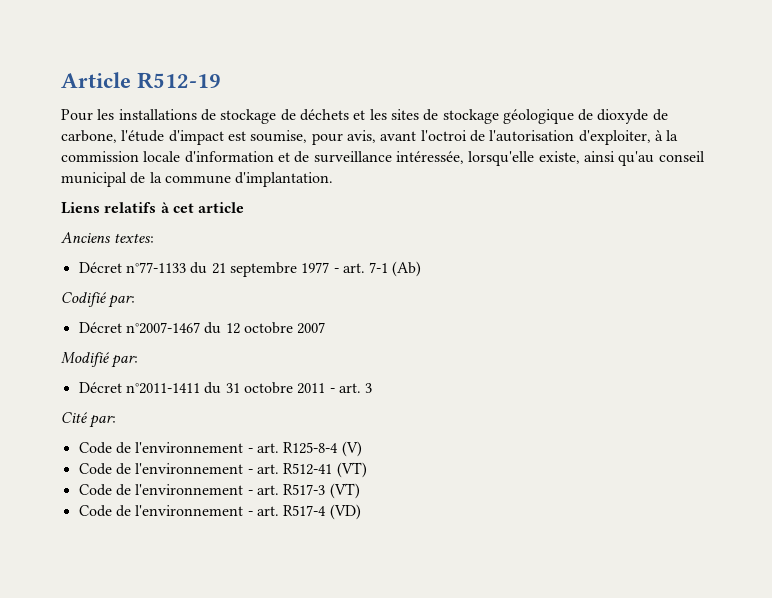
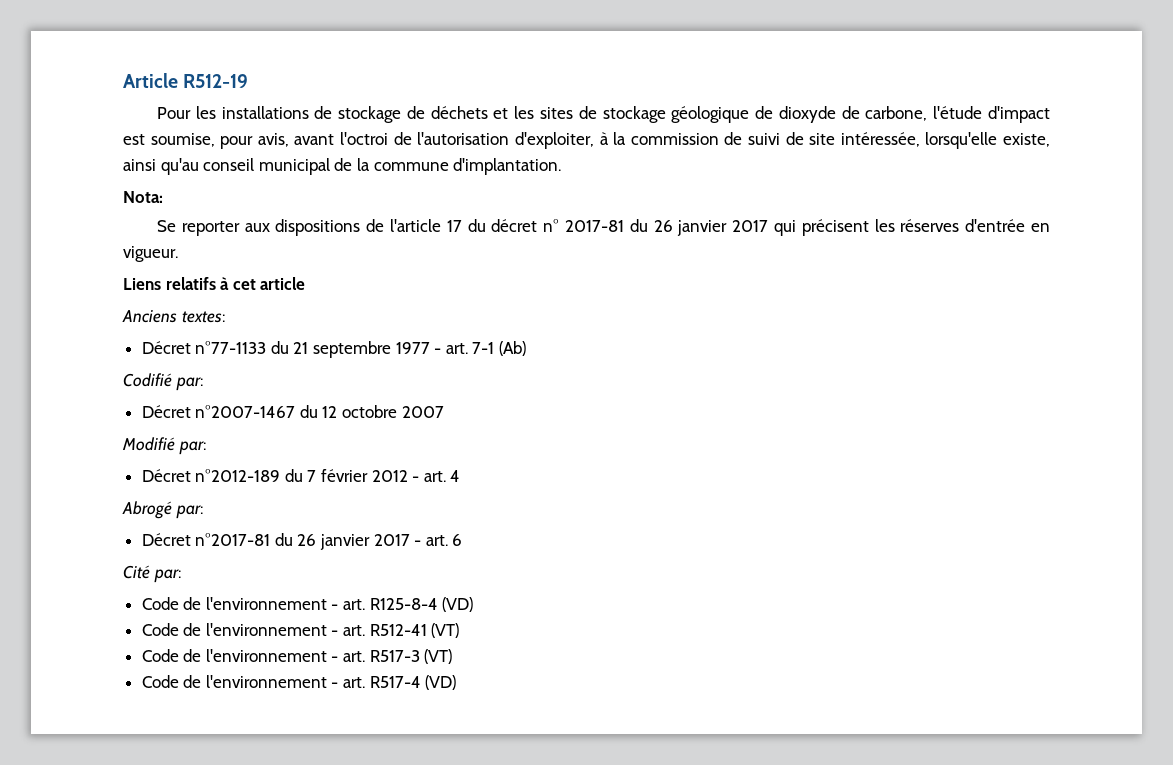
[143,151,392,163] locale d'information et de surveillance -> [724,132,836,145] de suivi de site
(334, 179) none -> [123,191,163,203] [156,219,1050,236] [123,246,178,262] // Nota: // Se reporter aux dispositions de l'article 17 du décret n° 2017-81 du 26 janvier 2017 qui précisent les réserves d'entrée en vigueur.
[125,382,373,394] n°2011-1411 du 31 octobre 2011 - art. 3 -> [195,469,461,482] [122,501,203,519] [141,533,463,550] n°2012-189 du 7 février 2012 - art. 4 // Abrogé par: // Décret n°2017-81 du 26 janvier 2017 - art. 6
[341,441,362,457] (V) -> [442,597,474,612] (VD)

